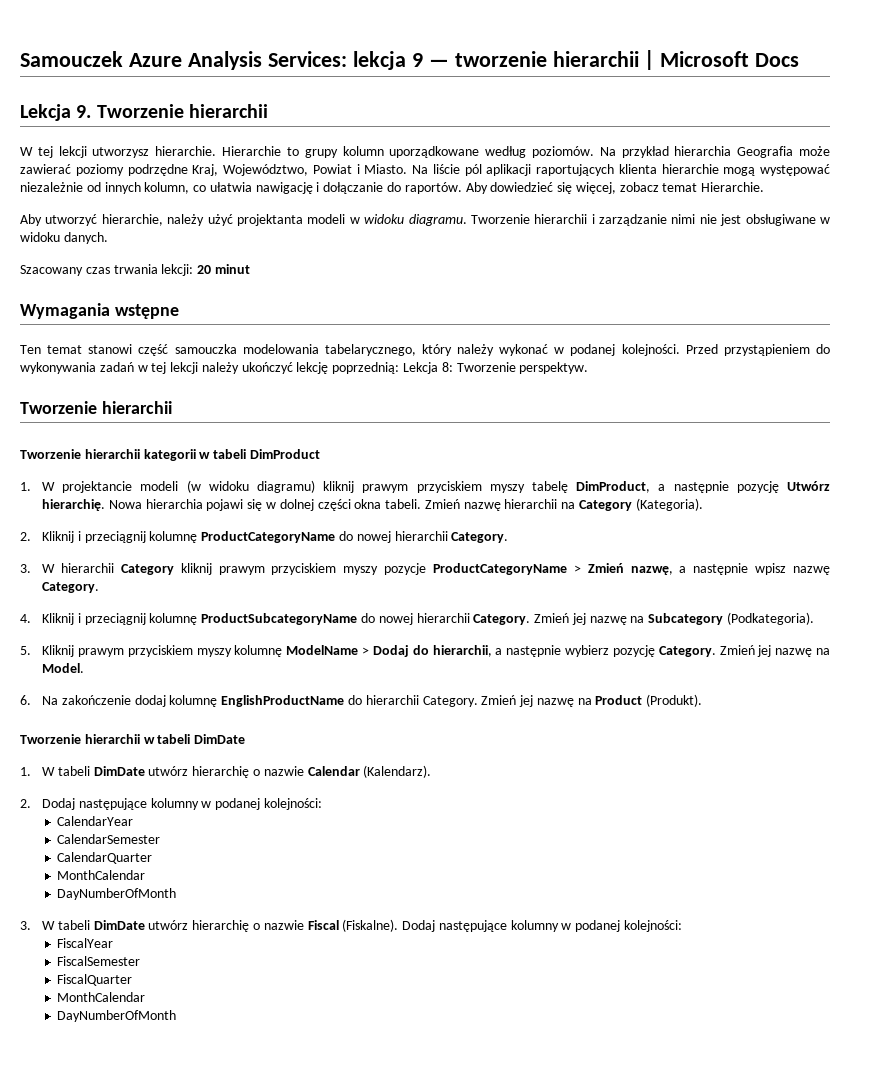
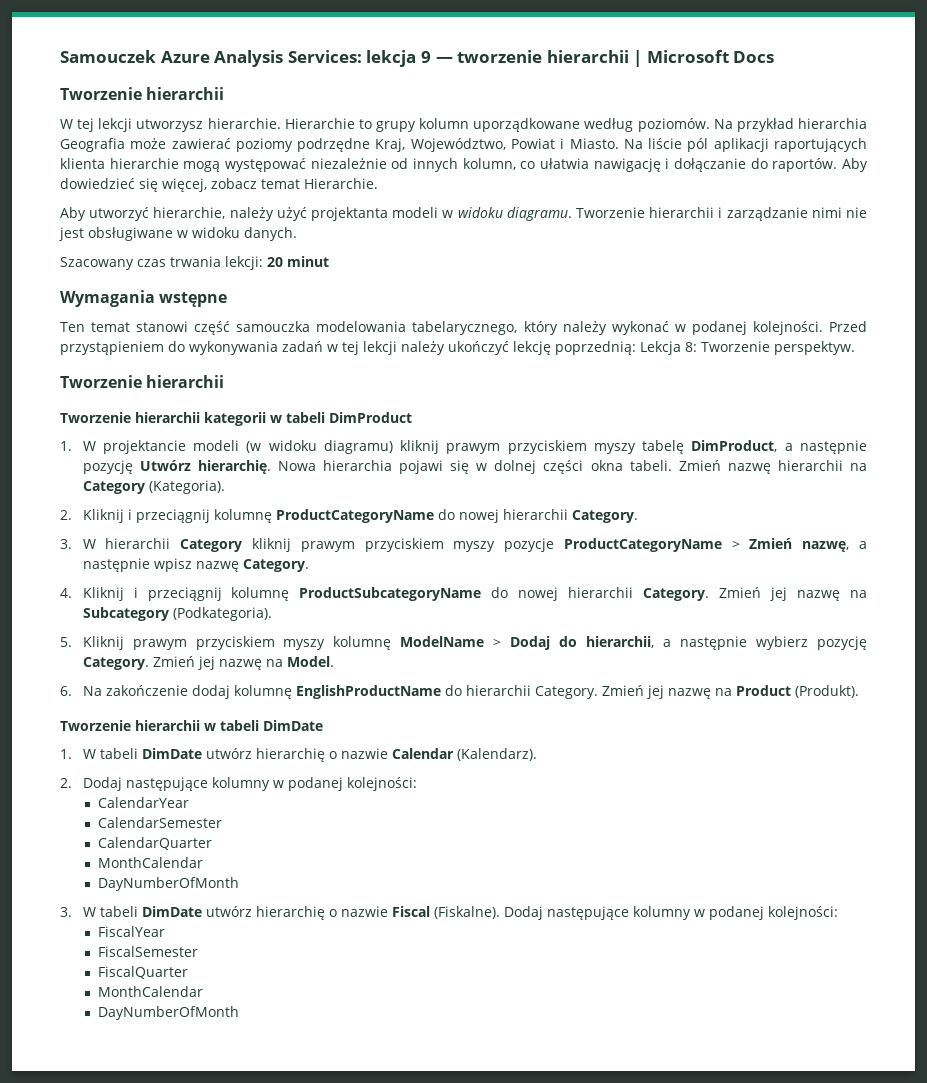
[20,104,92,121] Lekcja 9. -> (775, 57) none

